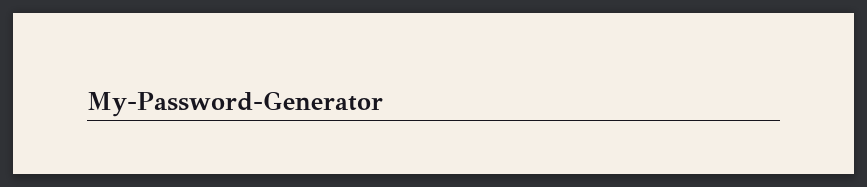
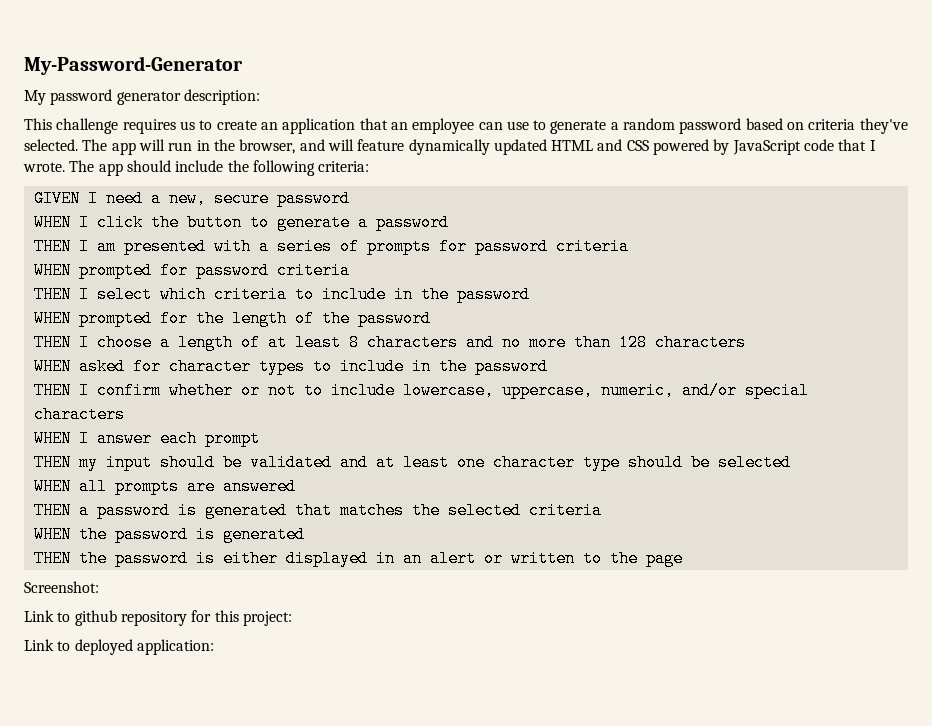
(383, 104) none -> [24,89,260,105] [24,118,908,134] [24,139,876,155] [23,160,370,176] [33,190,350,207] [33,214,449,231] [33,238,629,255] [33,262,350,279] [33,286,530,303] [33,310,431,327] [33,334,746,351] [33,358,548,375] [33,382,809,399] [33,406,125,423] [33,430,260,447] [33,454,791,471] [33,478,296,495] [33,502,602,519] [33,526,305,543] [33,550,683,567] [24,581,99,593] [24,610,292,626] [24,639,214,655] // My password generator description: // This challenge requires us to create an application that an employee can use to generate a random password based on criteria they've selected. The app will run in the browser, and will feature dynamically updated HTML and CSS powered by JavaScript code that I wrote. The app should include the following criteria: // GIVEN I need a new, secure password // WHEN I click the button to generate a password // THEN I am presented with a series of prompts for password criteria // WHEN prompted for password criteria // THEN I select which criteria to include in the password // WHEN prompted for the length of the password // THEN I choose a length of at least 8 characters and no more than 128 characters // WHEN asked for character types to include in the password // THEN I confirm whether or not to include lowercase, uppercase, numeric, and/or special characters // WHEN I answer each prompt // THEN my input should be validated and at least one character type should be selected // WHEN all prompts are answered // THEN a password is generated that matches the selected criteria // WHEN the password is generated // THEN the password is either displayed in an alert or written to the page // Screenshot: // Link to github repository for this project: // Link to deployed application:

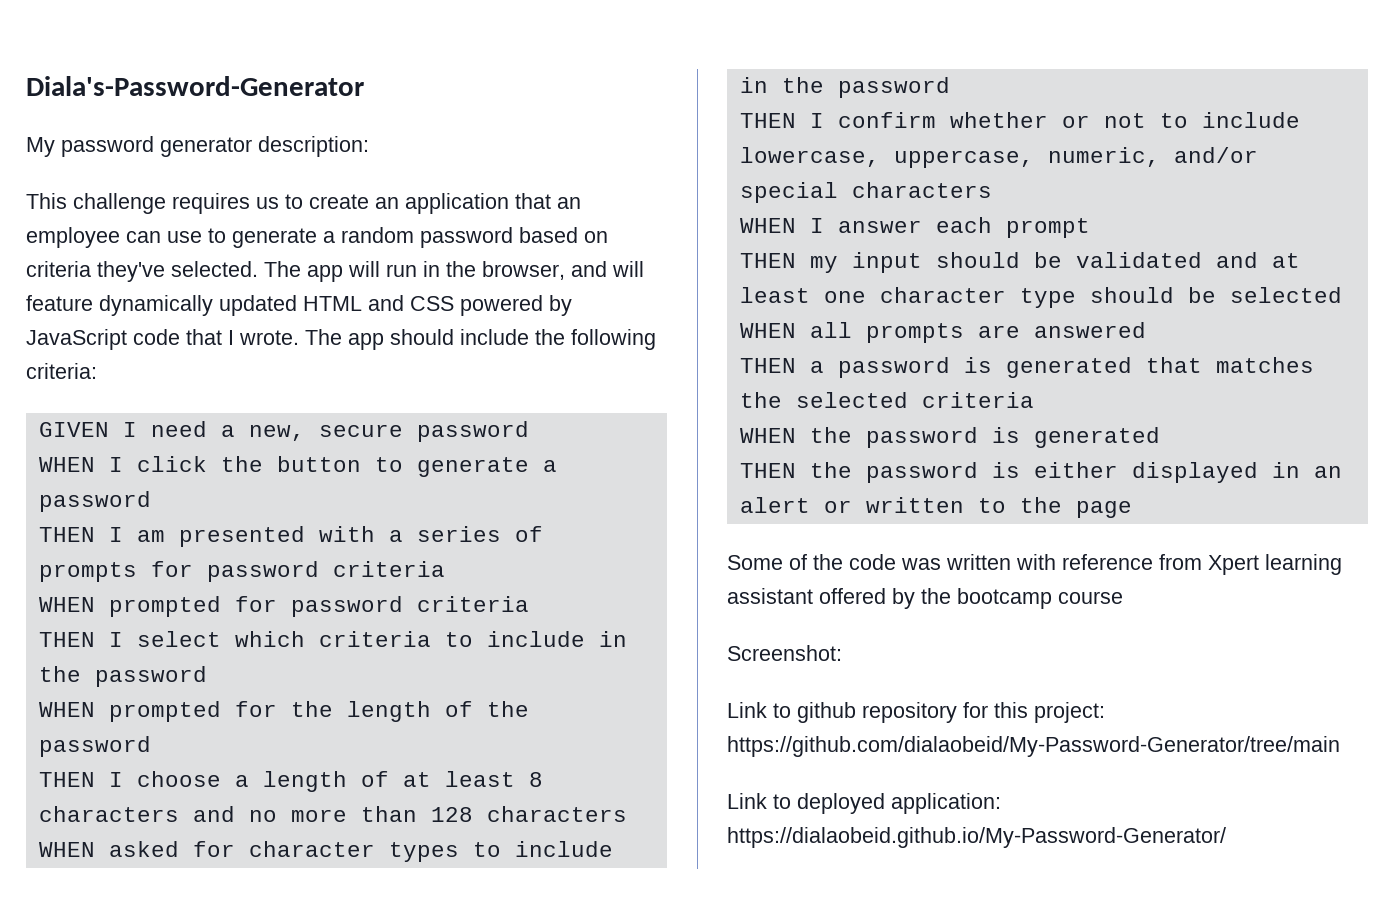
[24,56,243,75] My-Password-Generator -> [26,76,364,96] Diala's-Password-Generator
(683, 558) none -> [727,554,1342,575] [727,588,1123,609] // Some of the code was written with reference from Xpert learning assistant offered by the bootcamp course
(292, 618) none -> [727,736,1340,757] https://github.com/dialaobeid/My-Password-Generator/tree/main
(214, 647) none -> [727,827,1226,848] https://dialaobeid.github.io/My-Password-Generator/

